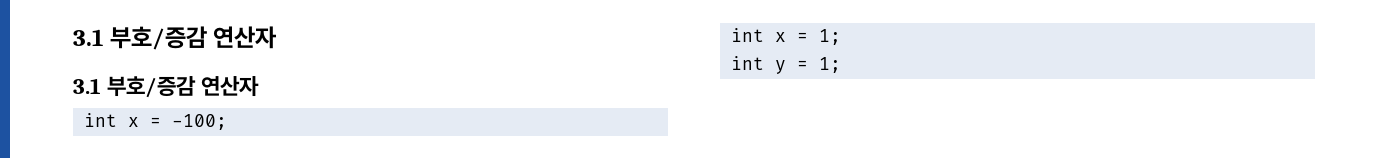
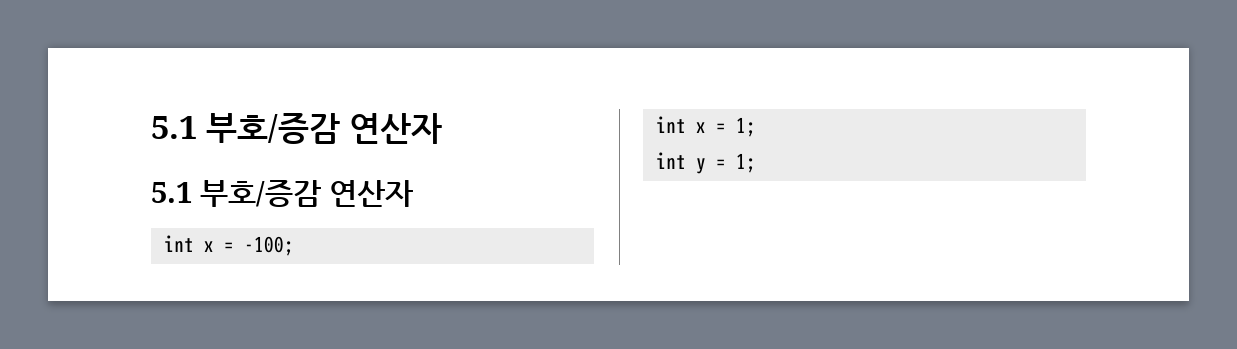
[73,26,278,50] [73,78,101,94] 3.1 부호/증감 연산자 // 3.1 -> [151,113,442,144] [151,182,192,203] 5.1 부호/증감 연산자 // 5.1

